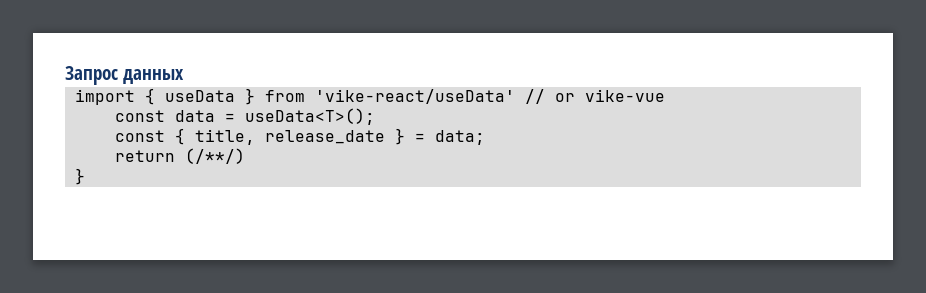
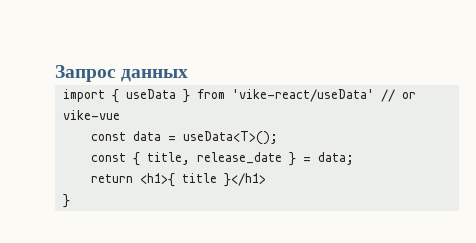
[184,148,245,164] (/**/) -> [140,173,267,187] <h1>{ title }</h1>

